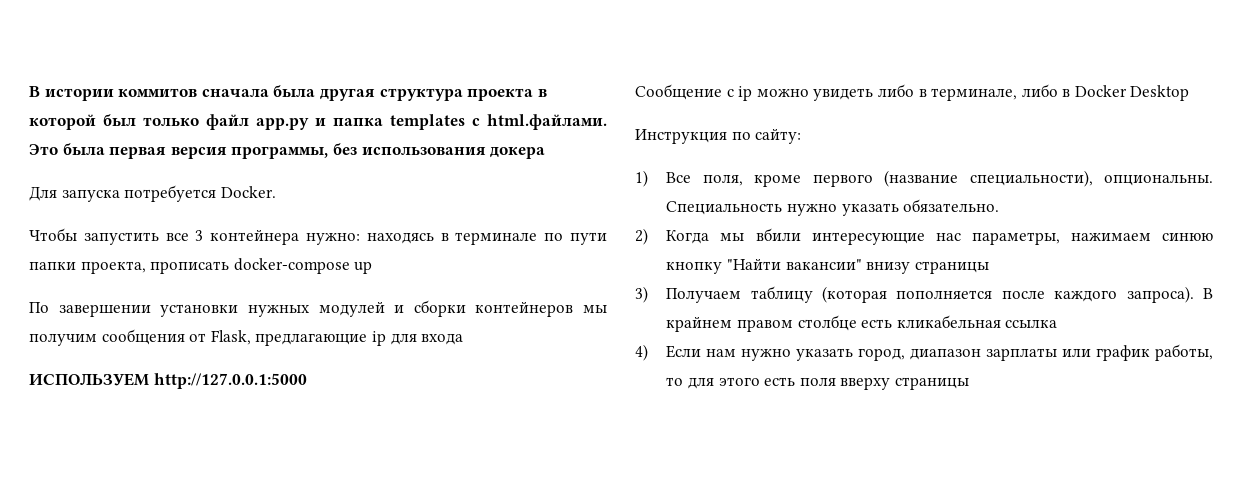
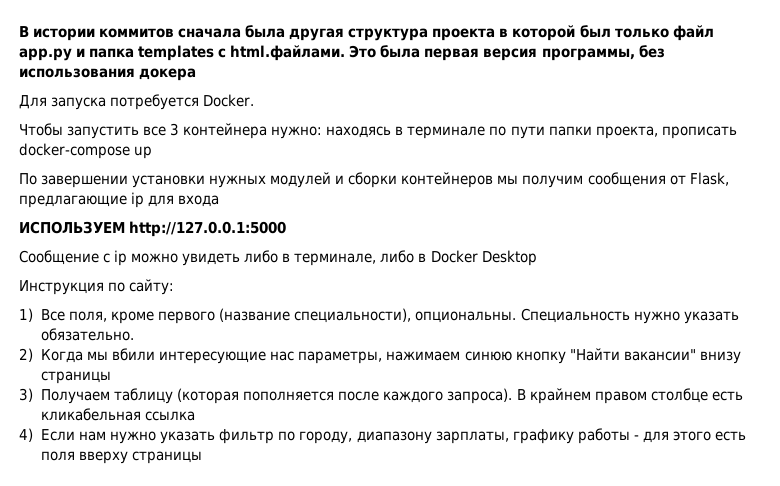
[858,344,1213,361] [666,377,684,386] город, диапазон зарплаты или график работы, то -> [219,428,639,444] фильтр по городу, диапазону зарплаты, графику работы -

